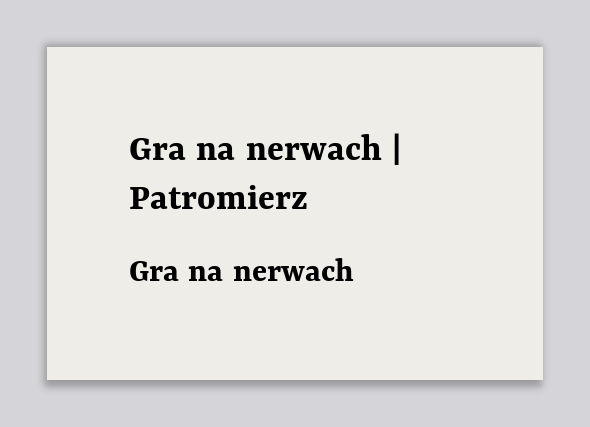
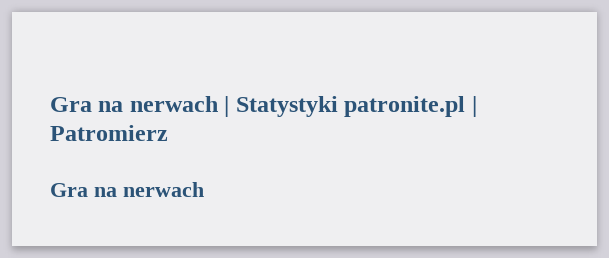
(402, 149) none -> [235,96,477,117] Statystyki patronite.pl |

